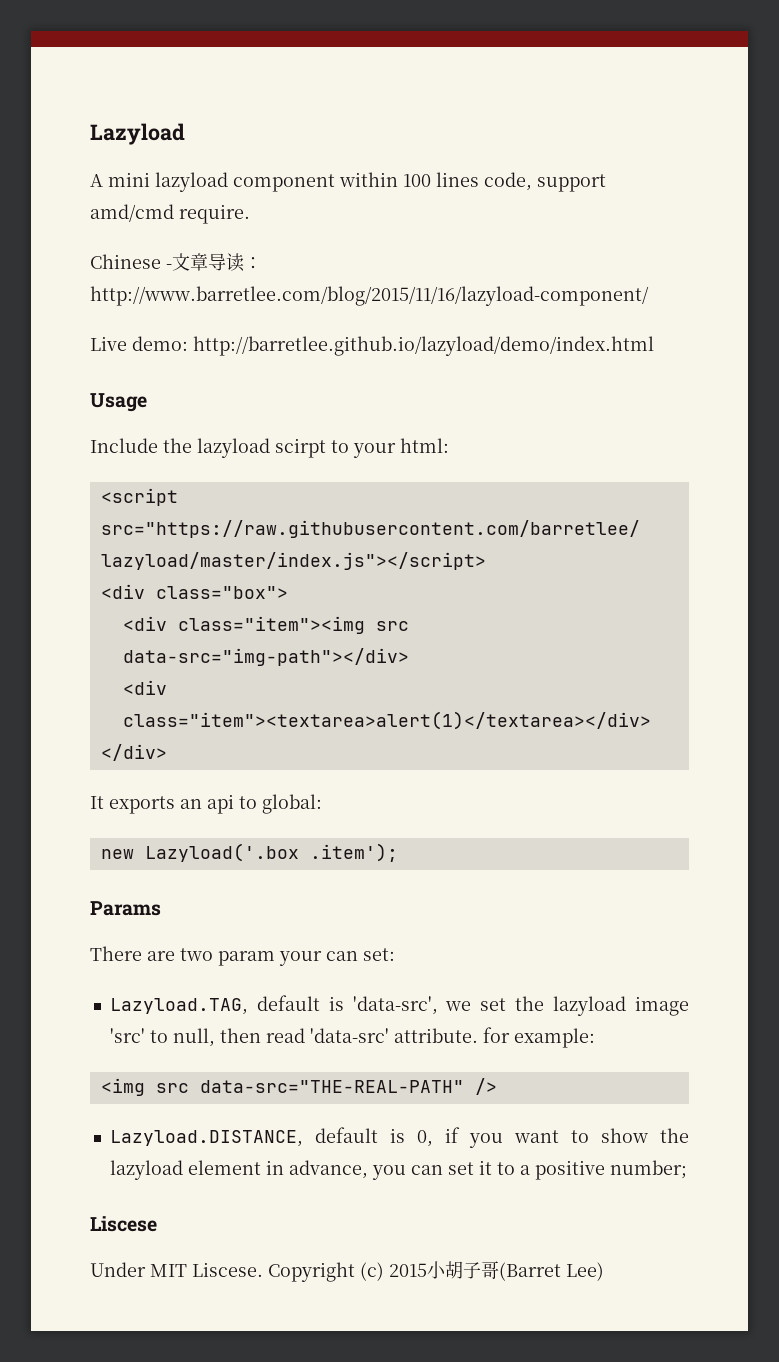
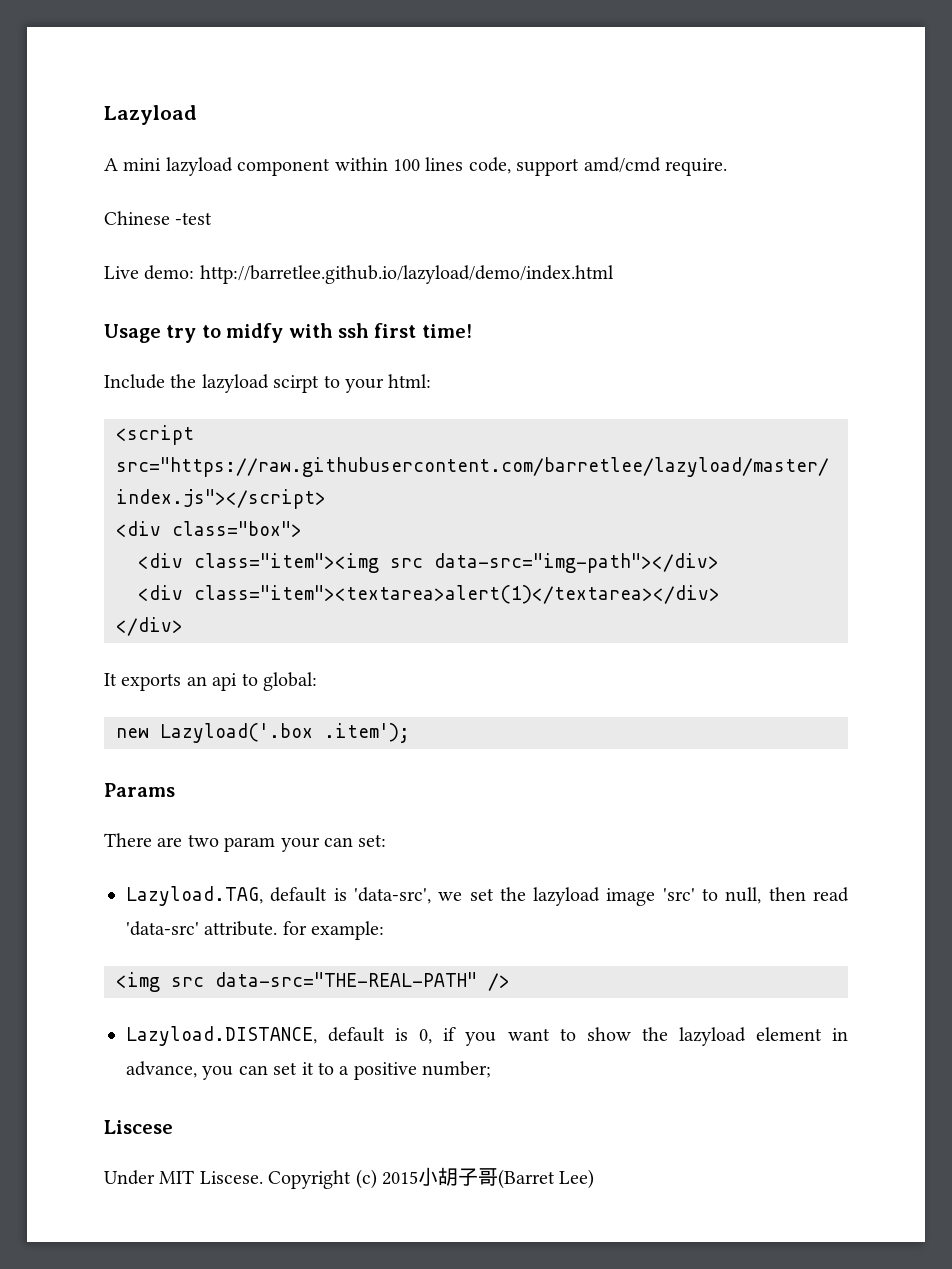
[166,253,262,272] [90,286,649,306] -文章导读：http://www.barretlee.com/blog/2015/11/16/lazyload-component/ -> [175,212,213,225] -test
(147, 402) none -> [166,323,472,343] try to midfy with ssh first time!

